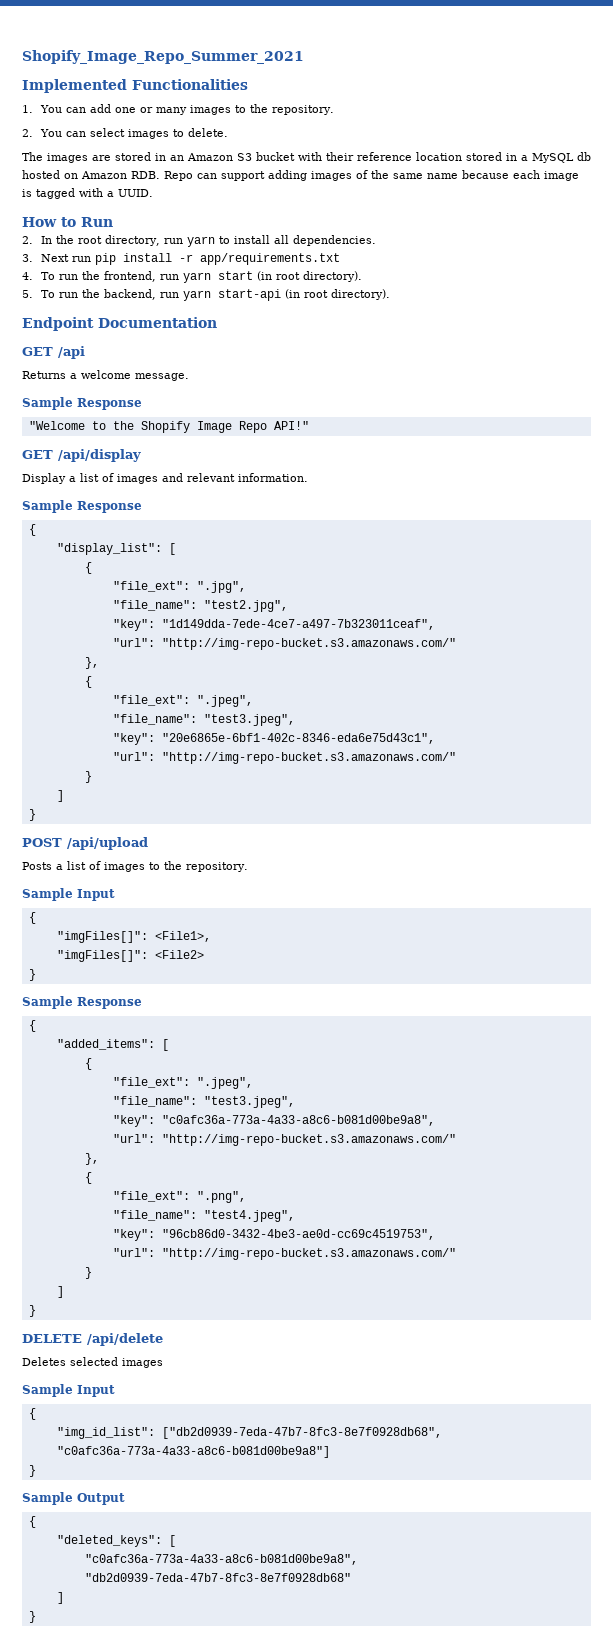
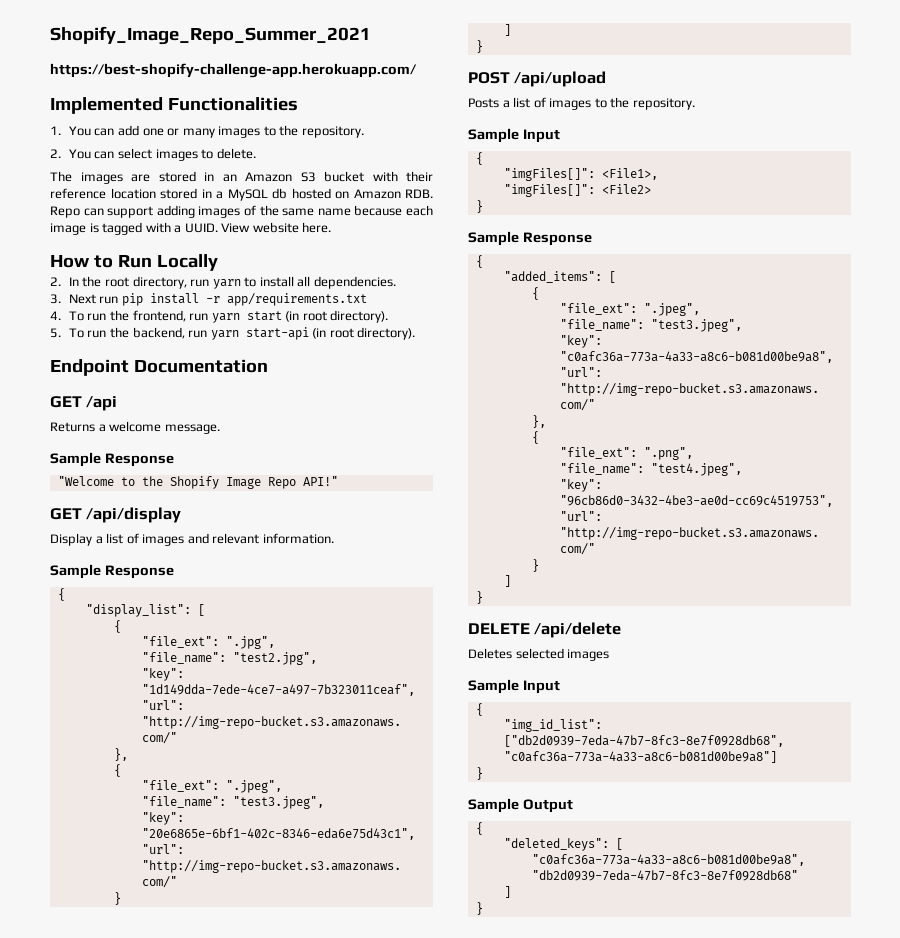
(304, 57) none -> [50,63,417,78] // https://best-shopify-challenge-app.herokuapp.com/
(153, 193) none -> [221,222,332,233] View website here.
(113, 222) none -> [156,254,218,271] Locally

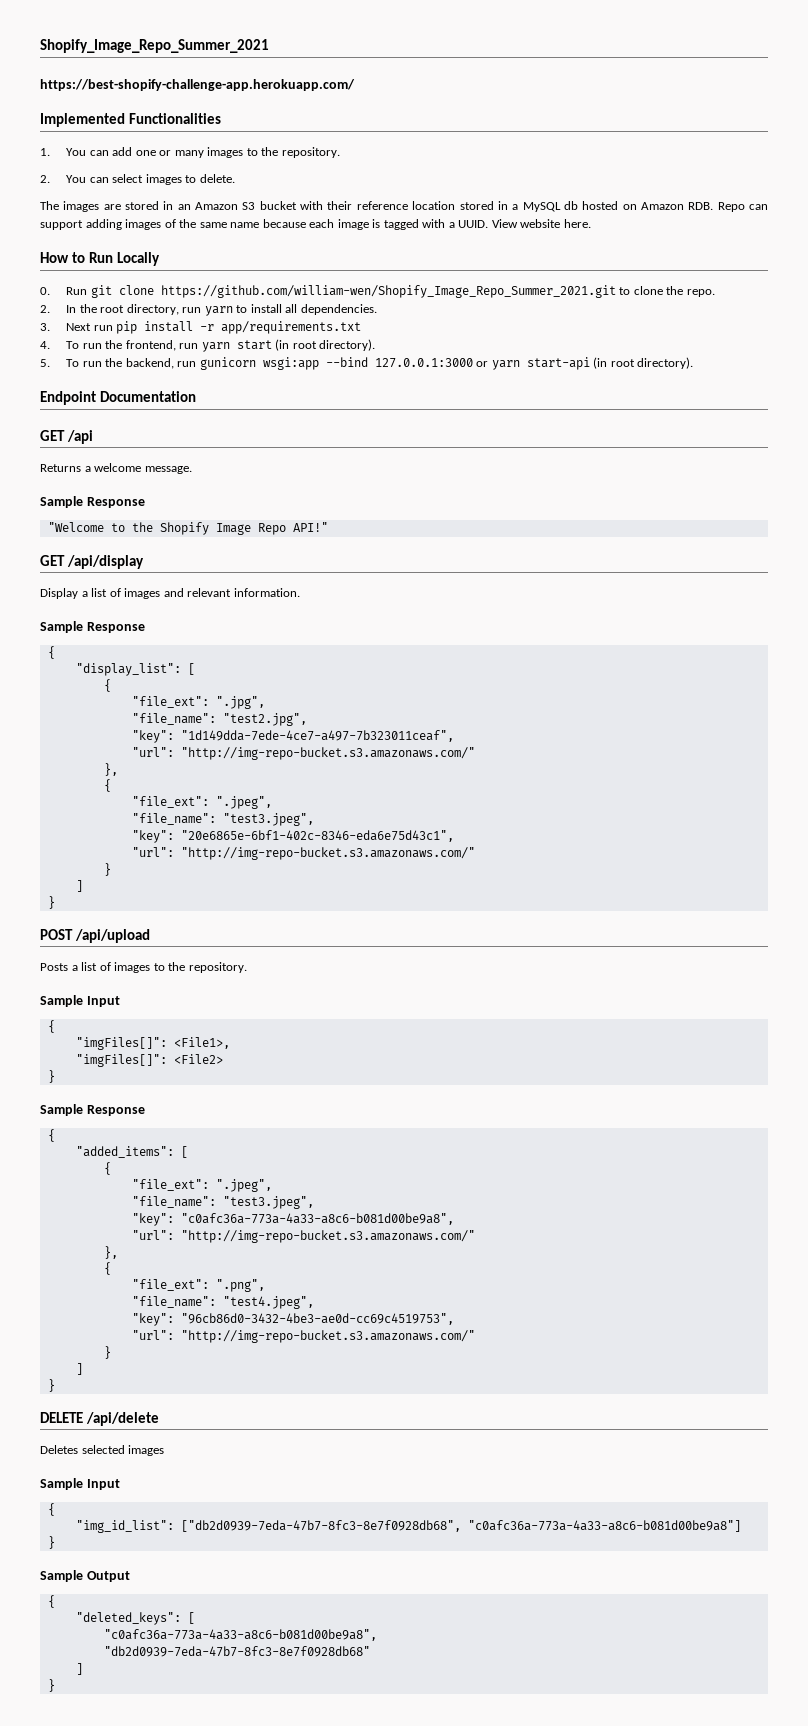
(218, 262) none -> [40,285,715,298] // 0. Run git clone https://github.com/william-wen/Shopify_Image_Repo_Summer_2021.git to clone the repo.
(208, 334) none -> [199,357,489,370] gunicorn wsgi:app --bind 127.0.0.1:3000 or

